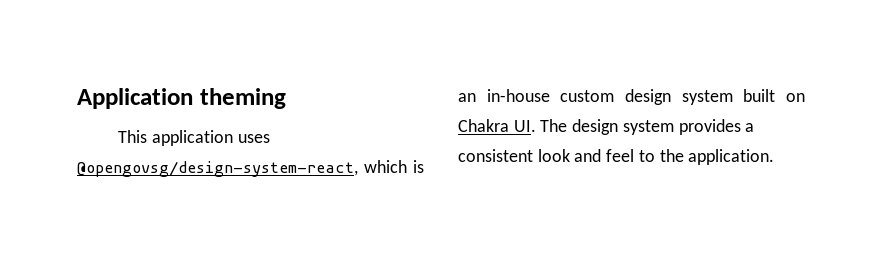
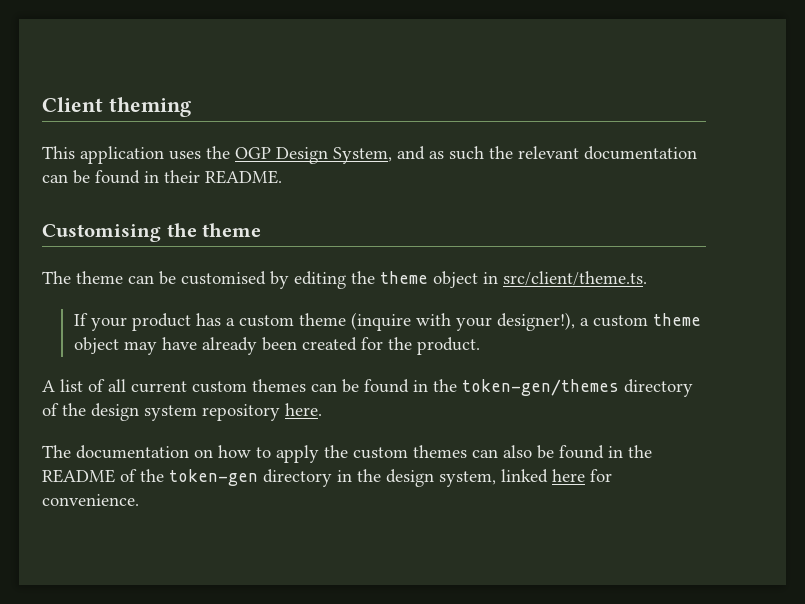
[77,88,193,109] Application -> [42,97,103,112] Client
[77,160,424,177] [458,89,805,105] [458,119,755,135] [458,149,775,165] @opengovsg/design-system-react, which is an in-house custom design system built on Chakra UI. The design system provides a consistent look and feel to the application. -> [206,146,697,164] [42,170,282,184] [42,223,262,242] [42,271,647,289] [73,312,701,331] [73,337,480,355] [42,379,693,397] [42,403,322,421] [42,445,652,463] [42,469,612,487] [42,494,139,506] the OGP Design System, and as such the relevant documentation can be found in their README. // Customising the theme // The theme can be customised by editing the theme object in src/client/theme.ts. // If your product has a custom theme (inquire with your designer!), a custom theme object may have already been created for the product. // A list of all current custom themes can be found in the token-gen/themes directory of the design system repository here. // The documentation on how to apply the custom themes can also be found in the README of the token-gen directory in the design system, linked here for convenience.

